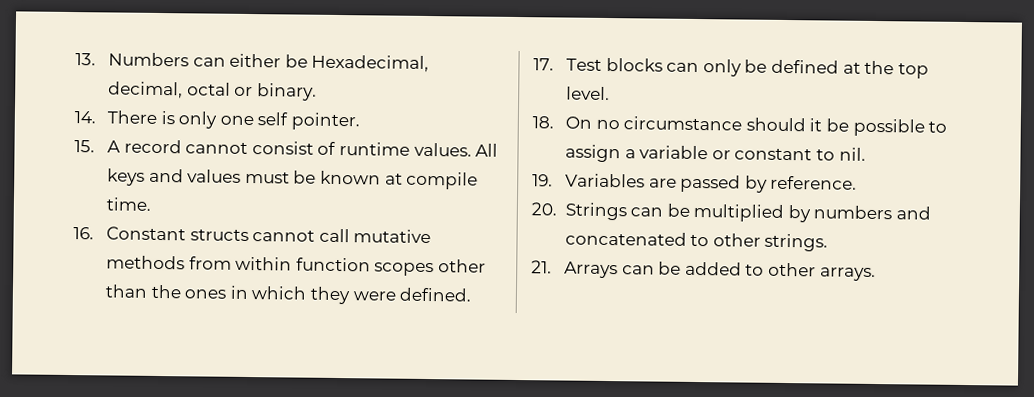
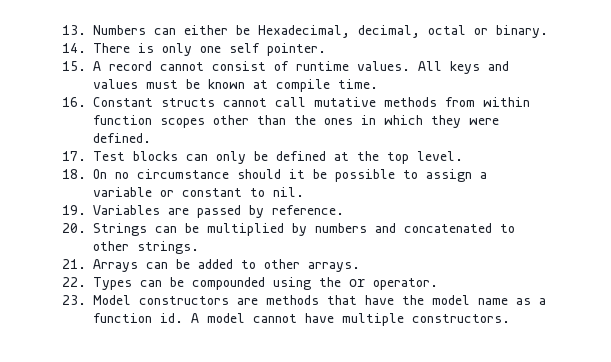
(876, 274) none -> [62,277,438,290] [62,295,546,305] [93,313,510,326] // 22. Types can be compounded using the or operator. // 23. Model constructors are methods that have the model name as a function id. A model cannot have multiple constructors.

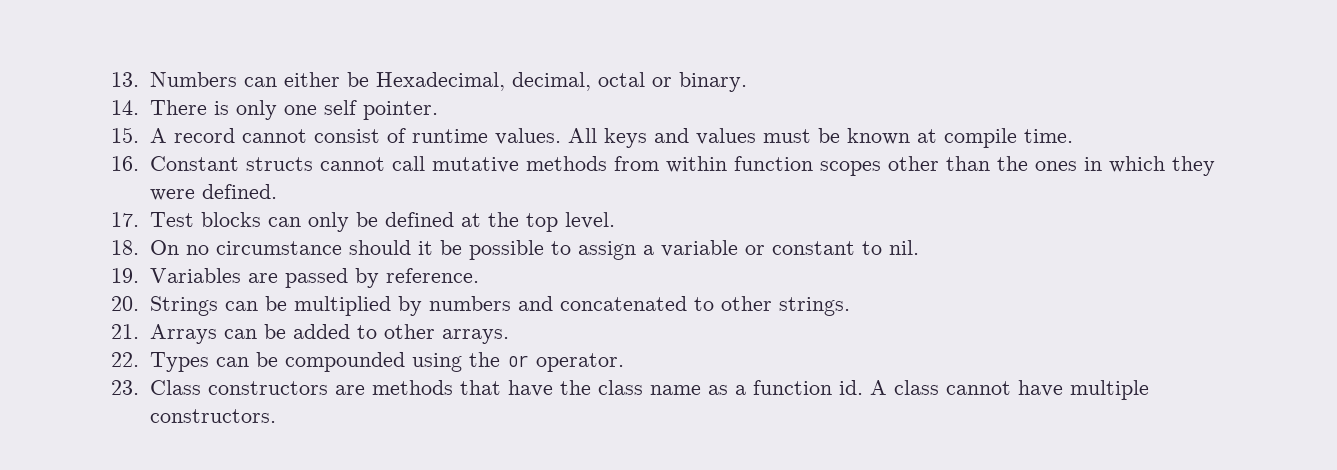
[93,295,131,305] Model -> [149,380,201,395] Class
[432,295,470,305] model -> [597,380,643,395] class
[207,313,245,323] model -> [893,380,939,395] class

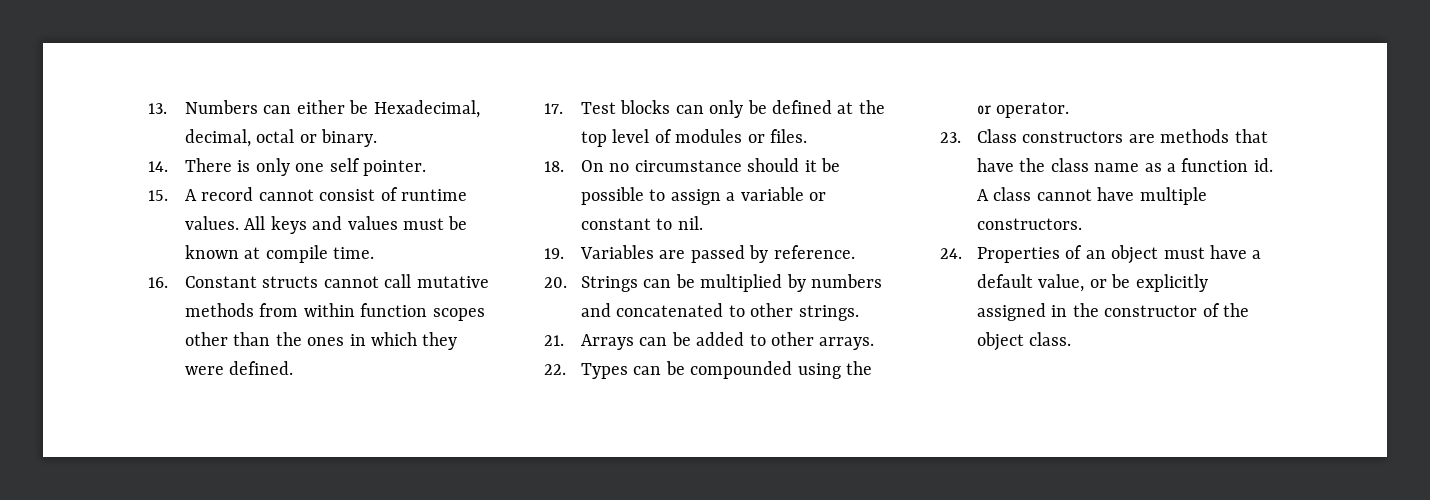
[564,212,615,229] level. -> [612,129,808,143] level of modules or files.
(276, 416) none -> [940,245,1262,264] [977,274,1208,292] [977,303,1250,321] [977,332,1072,351] // 24. Properties of an object must have a default value, or be explicitly assigned in the constructor of the object class.

